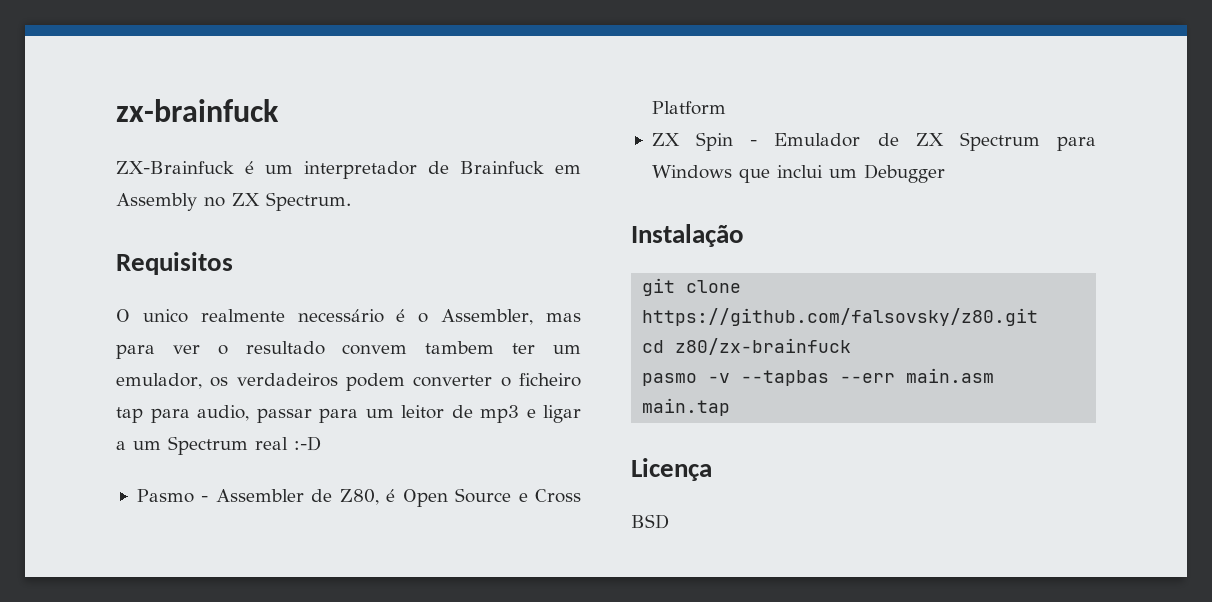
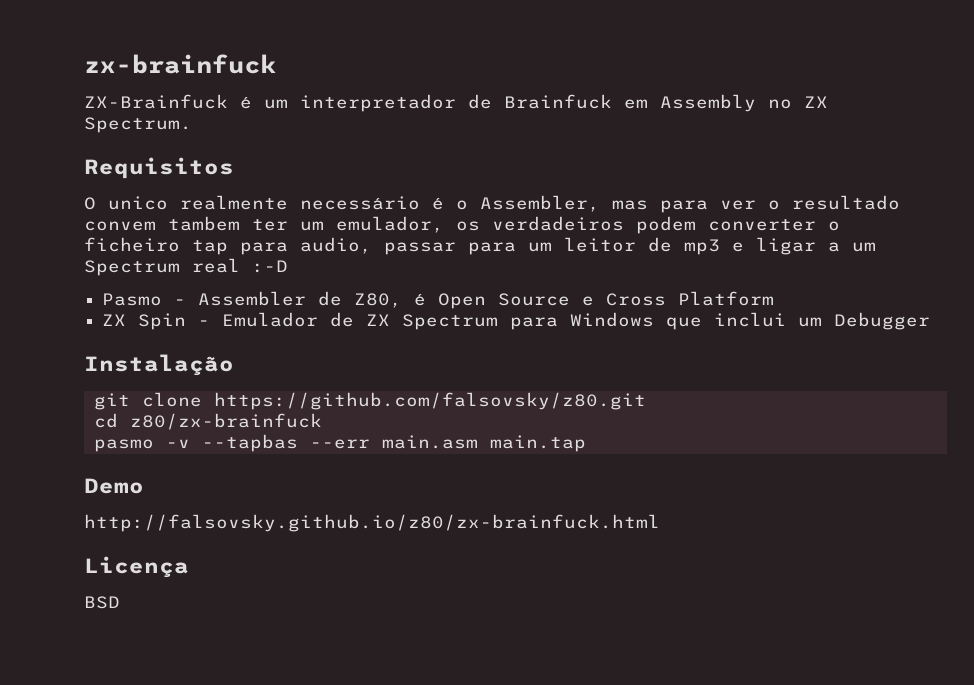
(731, 407) none -> [84,478,144,494] [84,514,660,532] // Demo // http://falsovsky.github.io/z80/zx-brainfuck.html

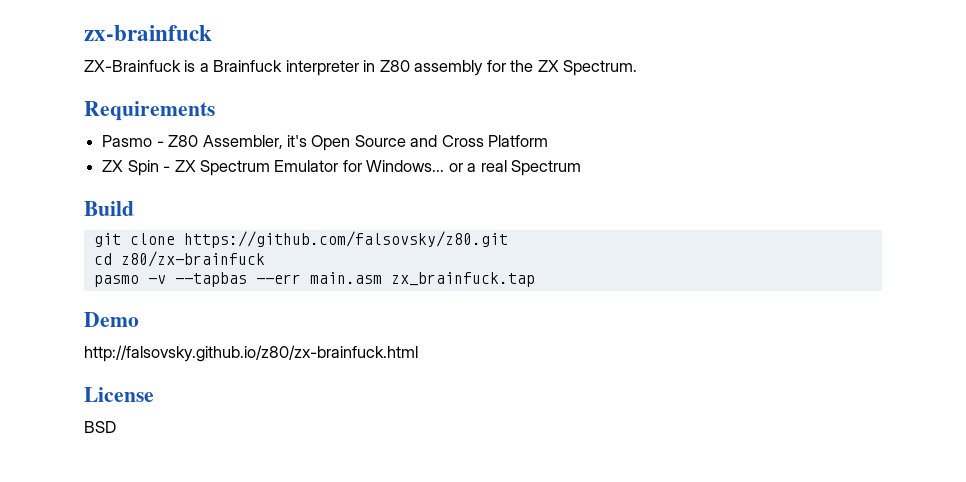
[240,94,828,112] [84,117,192,133] [84,157,234,179] [84,195,900,213] [84,216,840,234] [84,237,876,255] [84,258,288,276] [102,291,427,308] é um interpretador de Brainfuck em Assembly no ZX Spectrum. // Requisitos // O unico realmente necessário é o Assembler, mas para ver o resultado convem tambem ter um emulador, os verdadeiros podem converter o ficheiro tap para audio, passar para um leitor de mp3 e ligar a um Spectrum real :-D // Pasmo - Assembler de Z80, é -> [184,60,638,76] [84,101,215,121] [102,135,307,149] is a Brainfuck interpreter in Z80 assembly for the ZX Spectrum. // Requirements // Pasmo - Z80 Assembler, it's
[582,296,595,306] e -> [410,135,438,147] and
[222,312,931,330] [84,354,234,376] Emulador de ZX Spectrum para Windows que inclui um Debugger // Instalação -> [174,160,582,176] [84,201,134,216] ZX Spectrum Emulator for Windows... or a real Spectrum // Build
[489,435,586,452] main.tap -> [390,272,535,287] zx_brainfuck.tap
[84,556,189,578] Licença -> [84,387,154,402] License

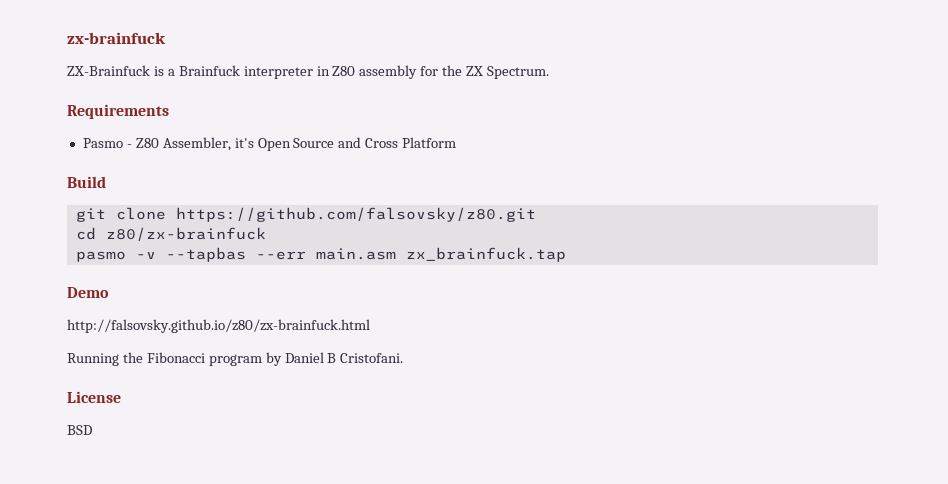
[102,160,582,176] // ZX Spin - ZX Spectrum Emulator for Windows... or a real Spectrum -> (457, 142) none
(418, 353) none -> [67,352,404,366] // Running the Fibonacci program by Daniel B Cristofani.

